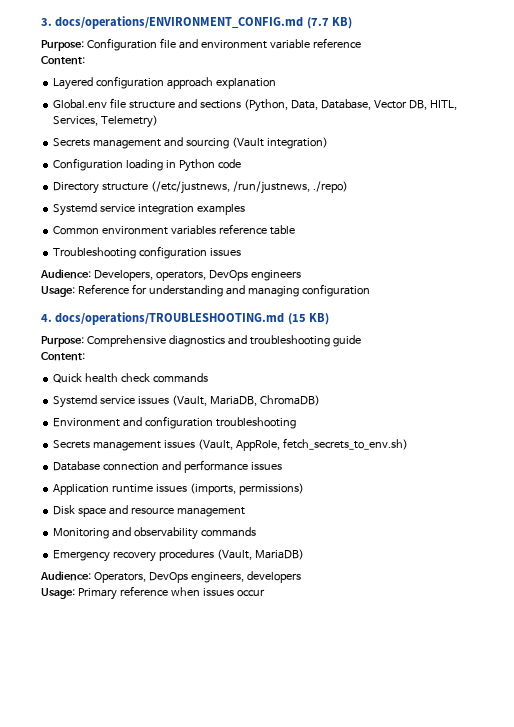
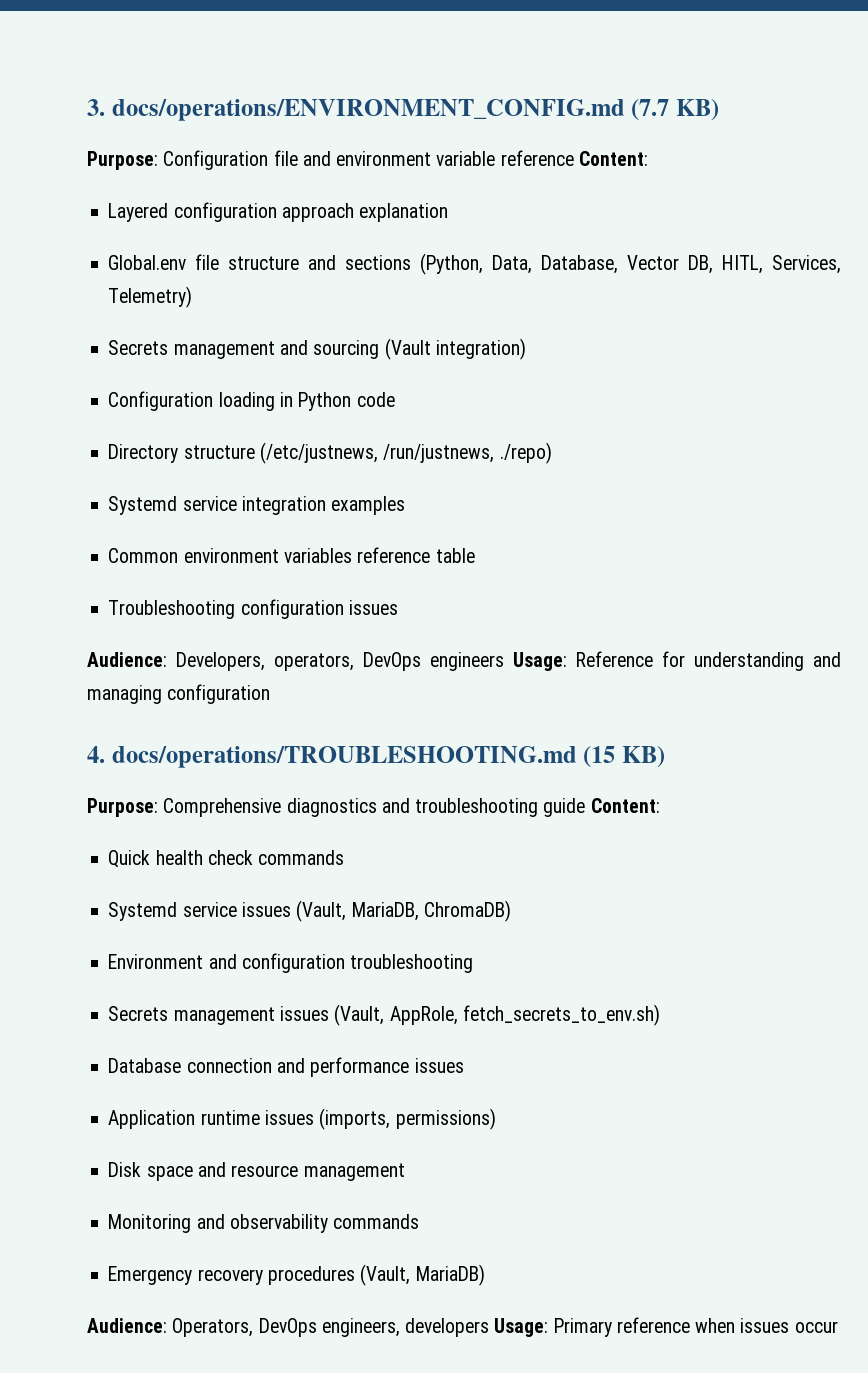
(361, 43) // -> (574, 158) none
(301, 275) // -> (504, 661) none
(361, 341) // -> (586, 807) none
(301, 577) // -> (490, 1327) none

